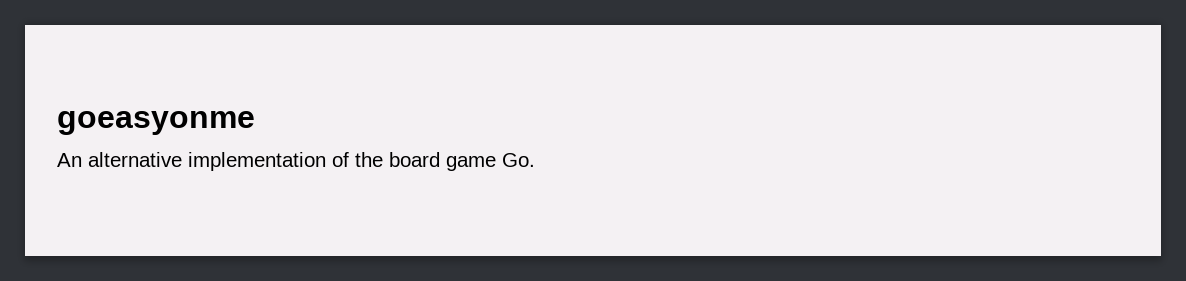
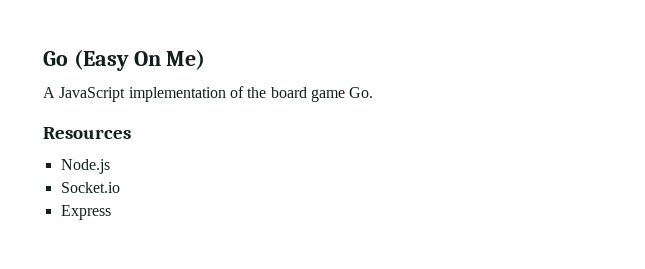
[57,111,255,135] [57,152,182,167] goeasyonme // An alternative -> [43,49,206,71] [43,87,126,102] Go (Easy On Me) // A JavaScript
(535, 160) none -> [43,127,131,139] [60,159,110,174] [60,182,120,193] [60,205,111,220] // Resources // Node.js // Socket.io // Express

